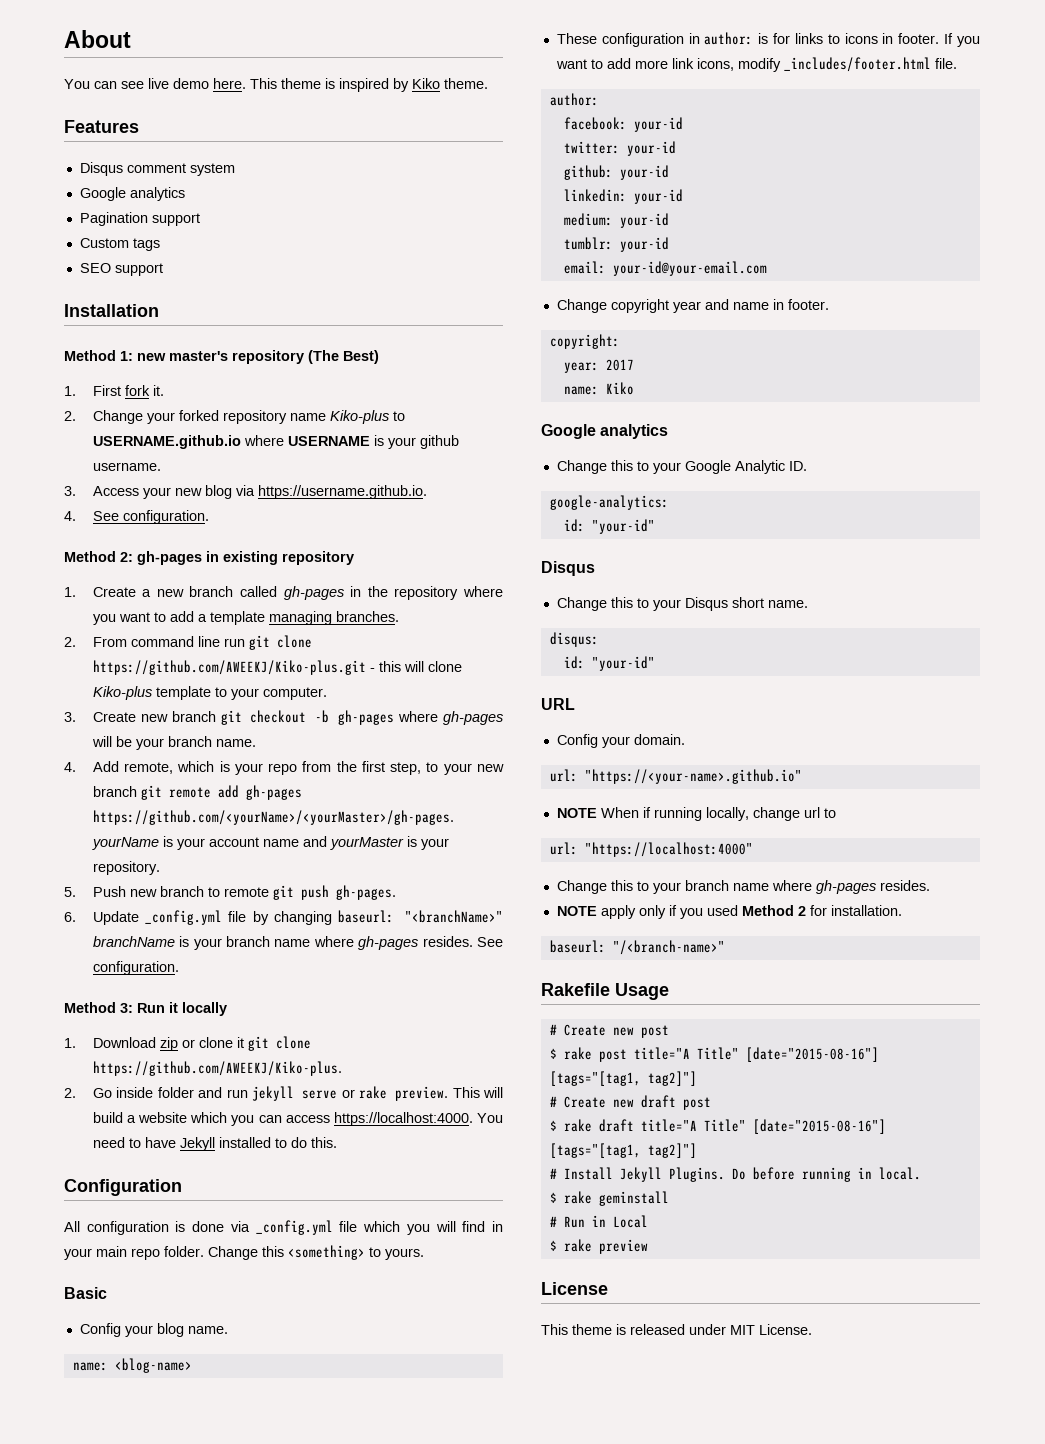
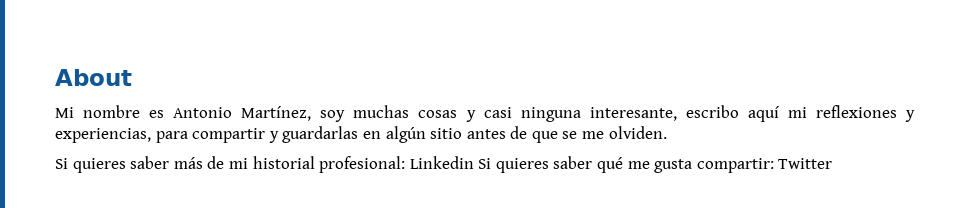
[64,78,488,92] [64,120,139,133] [79,162,235,176] [79,187,185,201] [79,212,200,226] [79,238,160,251] [79,263,163,276] [64,304,159,317] [64,350,379,364] [64,385,164,396] [64,410,405,424] [92,435,459,449] [92,462,161,471] [64,485,427,499] [64,510,209,524] [64,551,354,565] [64,586,504,600] [92,611,399,625] [64,635,312,650] [92,660,462,675] [92,686,327,700] [64,710,503,725] [91,736,256,750] [64,761,504,775] [92,785,302,800] [92,810,454,825] [91,836,449,850] [92,861,160,875] [64,885,396,900] [64,910,503,925] [92,936,503,950] [92,961,179,975] [64,1002,227,1016] [64,1036,311,1051] [92,1061,342,1076] [64,1086,504,1101] [92,1112,503,1126] [92,1137,337,1151] [64,1179,182,1196] [64,1220,504,1235] [64,1245,424,1260] [64,1287,107,1299] [79,1323,228,1337] [72,1358,192,1373] [556,32,980,47] [555,57,957,72] [549,93,599,106] [563,117,683,132] [563,141,676,156] [563,165,669,180] [563,189,683,204] [563,213,669,228] [563,237,669,252] [563,261,767,276] [556,299,829,313] [549,334,620,349] [563,359,634,373] [563,382,634,395] [541,424,669,439] [556,460,807,474] [549,495,669,510] [563,519,655,534] [541,561,595,576] [556,597,808,611] [549,632,599,647] [563,656,655,671] [541,698,575,710] [556,734,685,748] [549,769,802,784] [556,807,836,821] [549,842,753,857] [556,880,930,894] [556,905,902,919] [549,940,725,955] [541,983,669,1000] [549,1024,669,1038] [549,1047,879,1062] [549,1071,697,1086] [549,1095,711,1110] [549,1119,886,1134] [549,1143,697,1158] [549,1167,921,1182] [549,1191,669,1206] [549,1215,648,1228] [549,1239,648,1254] [541,1282,608,1295] [541,1324,812,1335] You can see live demo here. This theme is inspired by Kiko theme. // Features // Disqus comment system // Google analytics // Pagination support // Custom tags // SEO support // Installation // Method 1: new master's repository (The Best) // 1. First fork it. // 2. Change your forked repository name Kiko-plus to USERNAME.github.io where USERNAME is your github username. // 3. Access your new blog via https://username.github.io. // 4. See configuration. // Method 2: gh-pages in existing repository // 1. Create a new branch called gh-pages in the repository where you want to add a template managing branches. // 2. From command line run git clone https://github.com/AWEEKJ/Kiko-plus.git - this will clone Kiko-plus template to your computer. // 3. Create new branch git checkout -b gh-pages where gh-pages will be your branch name. // 4. Add remote, which is your repo from the first step, to your new branch git remote add gh-pages https://github.com/<yourName>/<yourMaster>/gh-pages. yourName is your account name and yourMaster is your repository. // 5. Push new branch to remote git push gh-pages. // 6. Update _config.yml file by changing baseurl: "<branchName>" branchName is your branch name where gh-pages resides. See configuration. // Method 3: Run it locally // 1. Download zip or clone it git clone https://github.com/AWEEKJ/Kiko-plus. // 2. Go inside folder and run jekyll serve or rake preview. This will build a website which you can access https://localhost:4000. You need to have Jekyll installed to do this. // Configuration // All configuration is done via _config.yml file which you will find in your main repo folder. Change this <something> to yours. // Basic // Config your blog name. // name: <blog-name> // These configuration in author: is for links to icons in footer. If you want to add more link icons, modify _includes/footer.html file. // author: // facebook: your-id // twitter: your-id // github: your-id // linkedin: your-id // medium: your-id // tumblr: your-id // email: your-id@your-email.com // Change copyright year and name in footer. // copyright: // year: 2017 // name: Kiko // Google analytics // Change this to your Google Analytic ID. // google-analytics: // id: "your-id" // Disqus // Change this to your Disqus short name. // disqus: // id: "your-id" // URL // Config your domain. // url: "https://<your-name>.github.io" // NOTE When if running locally, change url to // url: "https://localhost:4000" // Change this to your branch name where gh-pages resides. // NOTE apply only if you used Method 2 for installation. // baseurl: "/<branch-name>" // Rakefile Usage // # Create new post // $ rake post title="A Title" [date="2015-08-16"] [tags="[tag1, tag2]"] // # Create new draft post // $ rake draft title="A Title" [date="2015-08-16"] [tags="[tag1, tag2]"] // # Install Jekyll Plugins. Do before running in local. // $ rake geminstall // # Run in Local // $ rake preview // License // This theme is released under MIT License. -> [55,105,915,122] [55,126,667,143] [55,156,833,173] Mi nombre es Antonio Martínez, soy muchas cosas y casi ninguna interesante, escribo aquí mi reflexiones y experiencias, para compartir y guardarlas en algún sitio antes de que se me olviden. // Si quieres saber más de mi historial profesional: Linkedin Si quieres saber qué me gusta compartir: Twitter

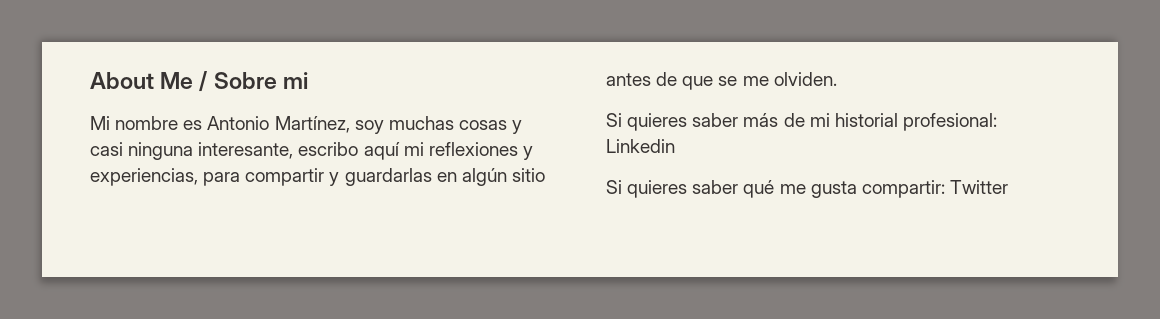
(132, 77) none -> [160,71,308,92] Me / Sobre mi
(474, 162) none -> (675, 146) //

